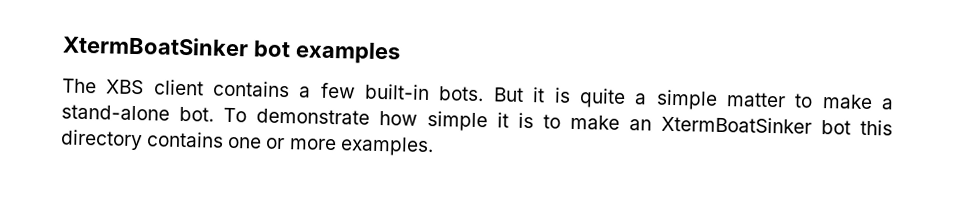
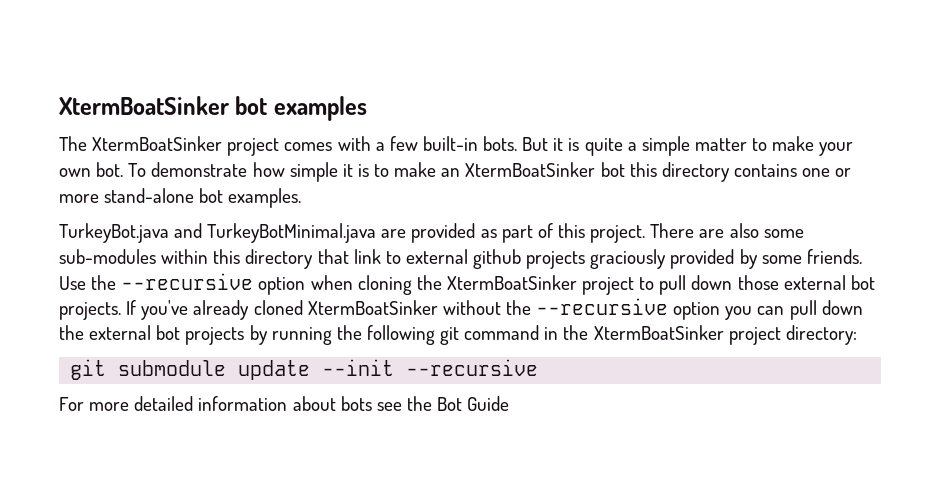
[106,79,291,98] XBS client contains -> [92,136,371,156] XtermBoatSinker project comes with
[881,98,895,110] [61,104,170,121] a stand-alone -> [819,142,854,156] [59,168,91,177] your own
(337, 144) none -> [104,188,224,203] stand-alone bot
(434, 146) none -> [59,223,804,243] [59,249,862,269] [59,273,875,295] [59,298,863,320] [59,325,857,345] [70,359,539,380] [59,396,510,411] // TurkeyBot.java and TurkeyBotMinimal.java are provided as part of this project. There are also some sub-modules within this directory that link to external github projects graciously provided by some friends. Use the --recursive option when cloning the XtermBoatSinker project to pull down those external bot projects. If you've already cloned XtermBoatSinker without the --recursive option you can pull down the external bot projects by running the following git command in the XtermBoatSinker project directory: // git submodule update --init --recursive // For more detailed information about bots see the Bot Guide

